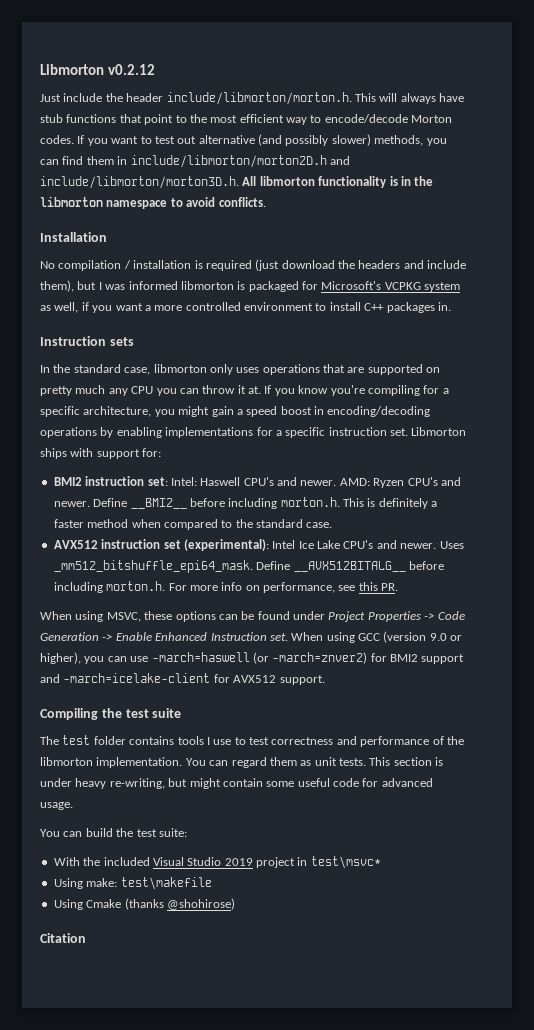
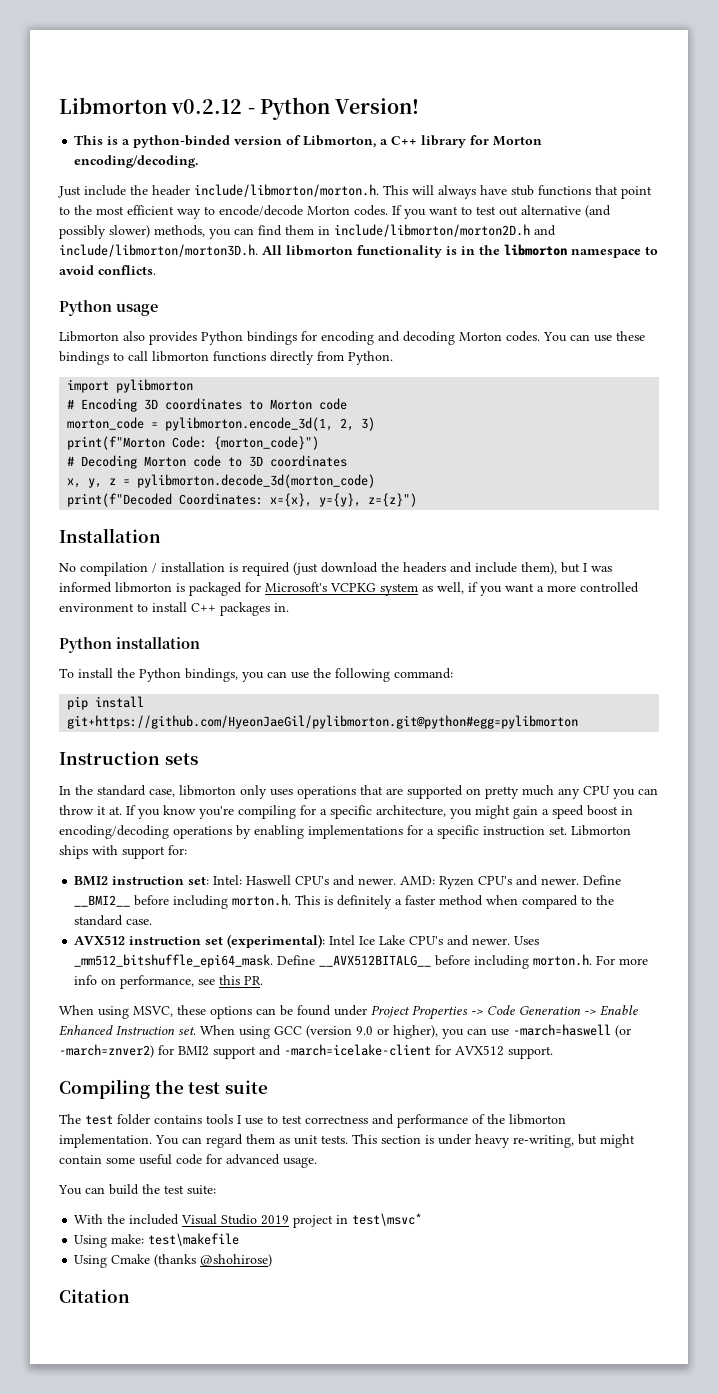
(155, 69) none -> [247,97,420,120] [74,135,543,148] [74,155,199,168] - Python Version! // This is a python-binded version of Libmorton, a C++ library for Morton encoding/decoding.
(266, 202) none -> [59,300,158,316] [59,331,645,345] [59,351,393,365] [67,379,194,393] [67,398,348,412] [67,417,376,431] [67,436,320,450] [67,455,348,469] [67,474,376,488] [67,493,418,507] // Python usage // Libmorton also provides Python bindings for encoding and decoding Morton codes. You can use these bindings to call libmorton functions directly from Python. // import pylibmorton // # Encoding 3D coordinates to Morton code // morton_code = pylibmorton.encode_3d(1, 2, 3) // print(f"Morton Code: {morton_code}") // # Decoding Morton code to 3D coordinates // x, y, z = pylibmorton.decode_3d(morton_code) // print(f"Decoded Coordinates: x={x}, y={y}, z={z}")
(451, 306) none -> [59,637,200,653] [59,668,453,682] [67,696,145,710] [67,715,579,729] // Python installation // To install the Python bindings, you can use the following command: // pip install git+https://github.com/HyeonJaeGil/pylibmorton.git@python#egg=pylibmorton

